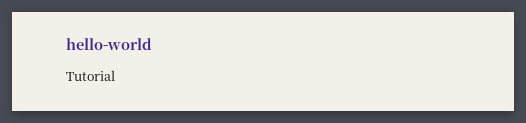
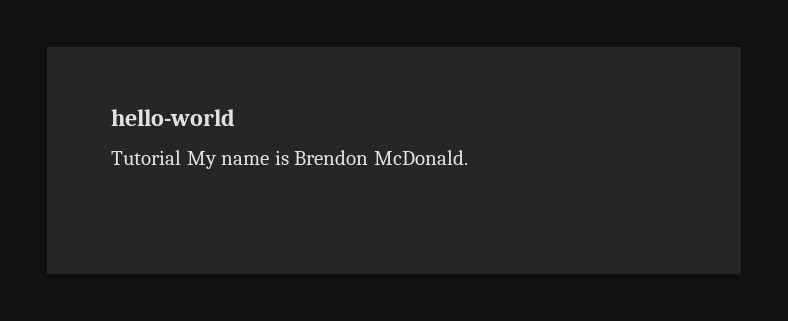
(115, 75) none -> [186,150,468,169] My name is Brendon McDonald.

